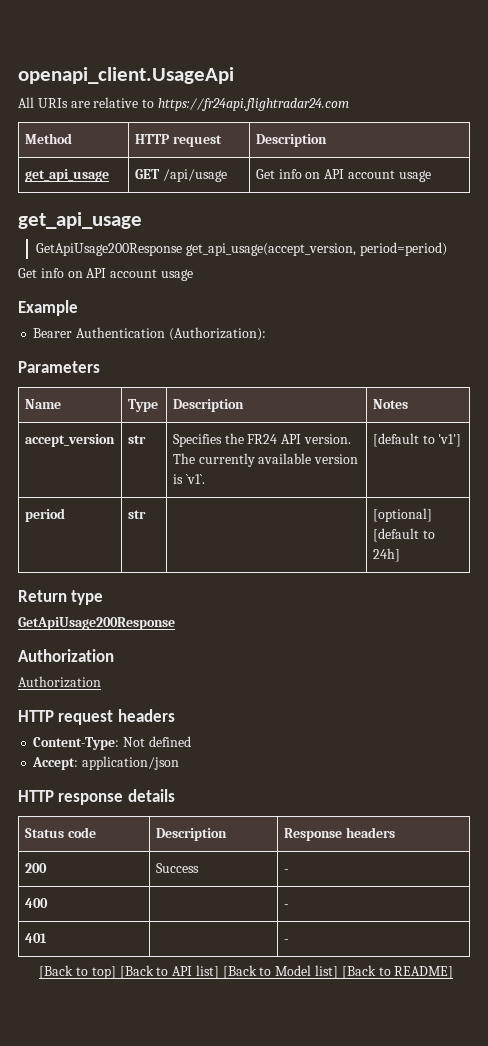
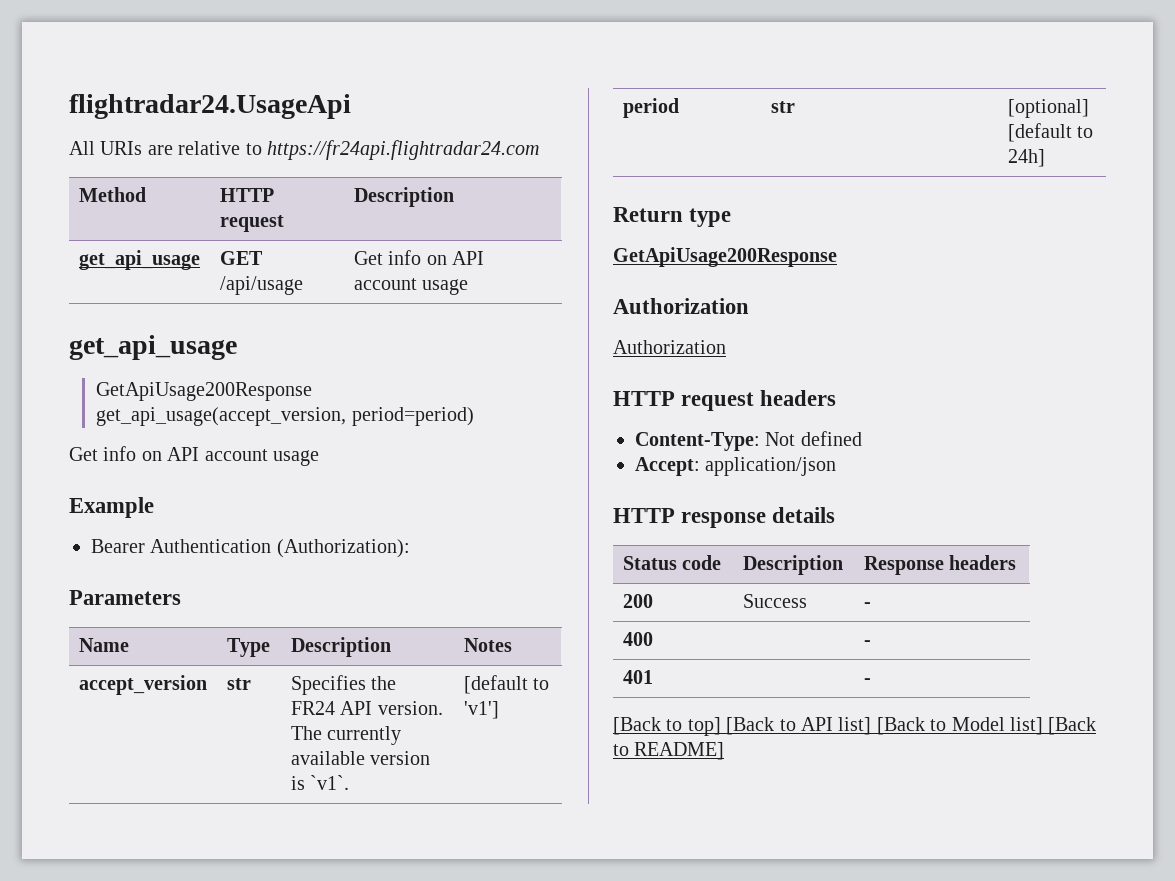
[18,67,234,84] openapi_client.UsageApi -> [69,94,351,119] flightradar24.UsageApi

